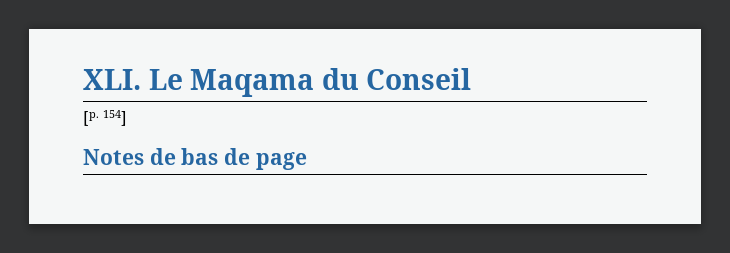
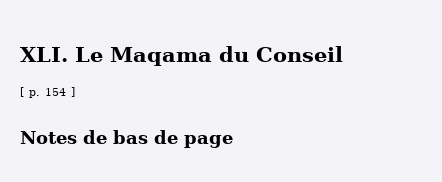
[83,110,128,126] [p. 154] -> [20,87,75,98] [ p. 154 ]

